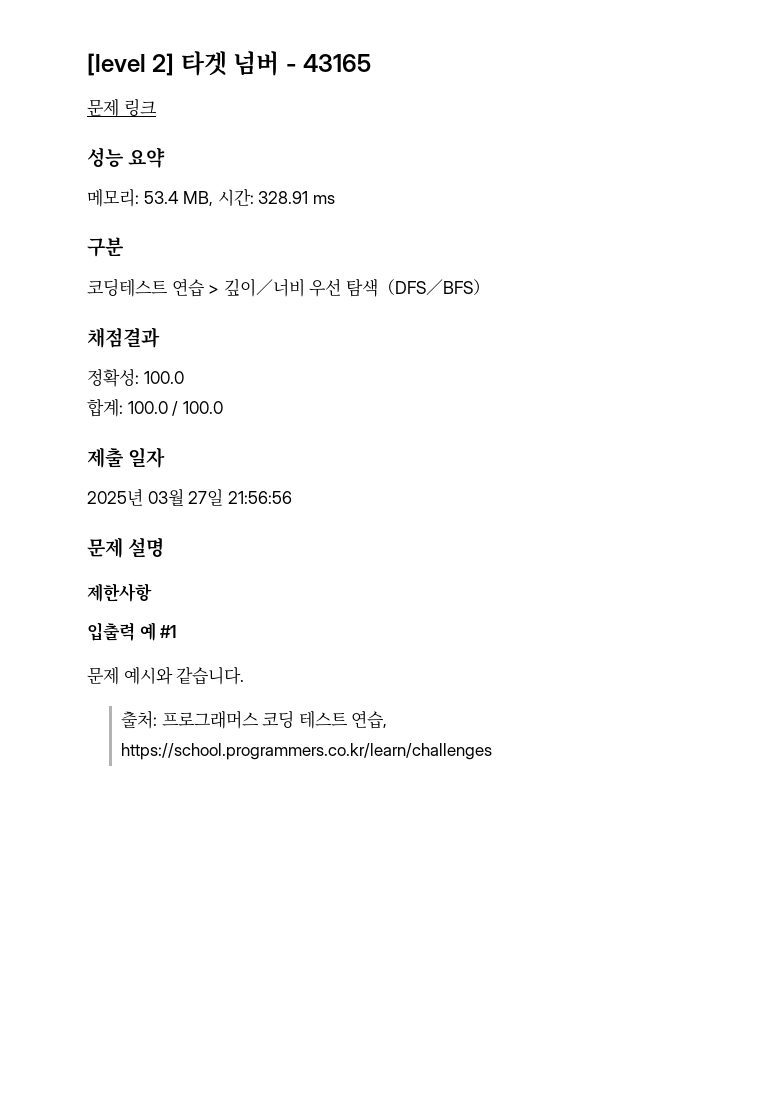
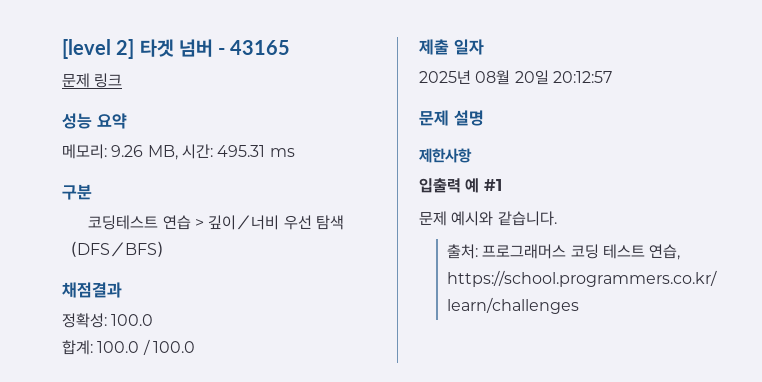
[143,191,179,204] 53.4 -> [111,145,144,157] 9.26
[258,191,309,204] 328.91 -> [217,145,266,157] 495.31
[147,489,292,506] 03월 27일 21:56:56 -> [475,70,612,85] 08월 20일 20:12:57

